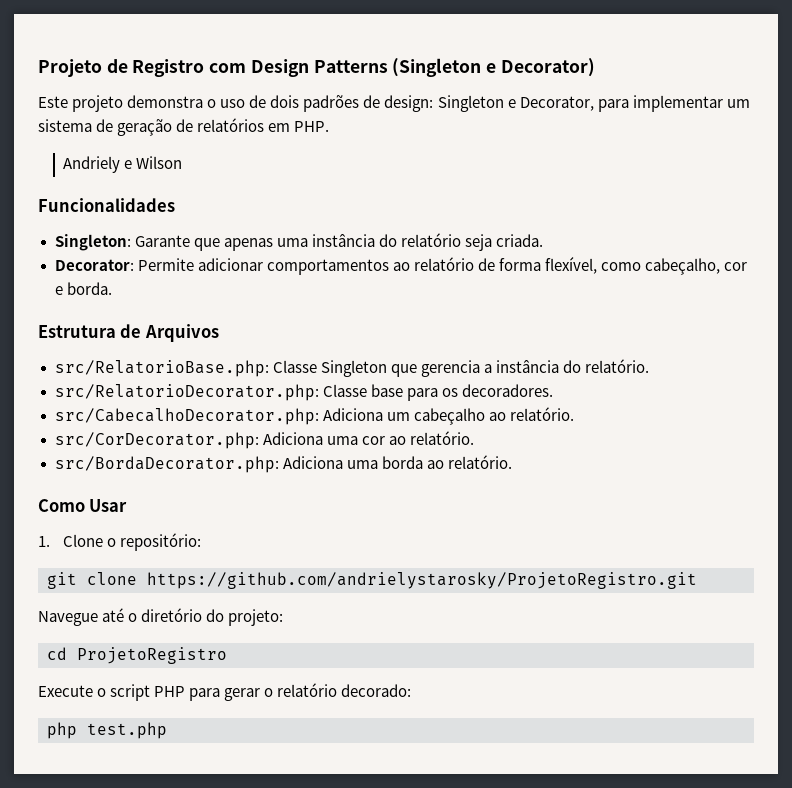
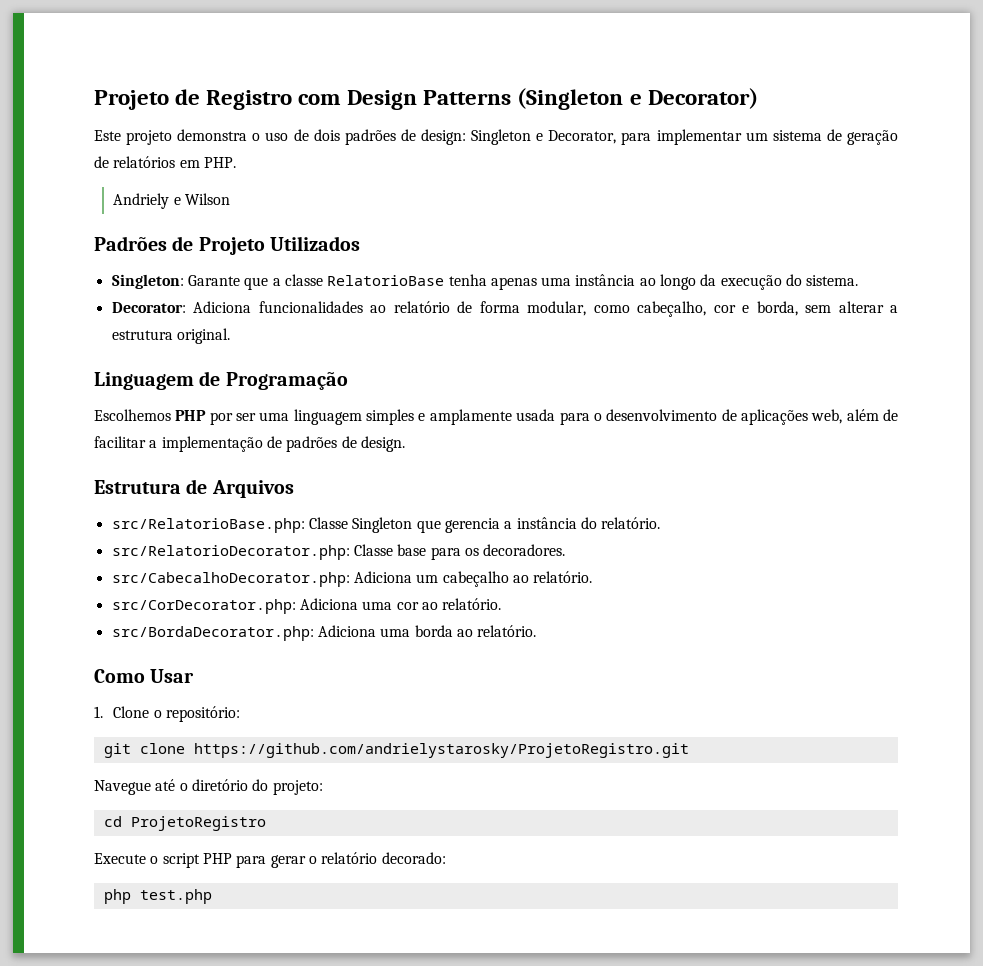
[38,198,175,212] Funcionalidades -> [94,236,361,255] Padrões de Projeto Utilizados
[223,233,543,251] [54,258,389,275] apenas uma instância do relatório seja criada. // Decorator: Permite adicionar comportamentos -> [272,274,859,290] [111,301,363,313] a classe RelatorioBase tenha apenas uma instância ao longo da execução do sistema. // Decorator: Adiciona funcionalidades
[544,257,597,274] flexível, -> [527,301,587,316] modular,
[66,282,112,295] borda. -> [756,301,899,316] [111,328,230,344] [94,371,348,390] [94,409,899,425] [94,436,405,452] borda, sem alterar a estrutura original. // Linguagem de Programação // Escolhemos PHP por ser uma linguagem simples e amplamente usada para o desenvolvimento de aplicações web, além de facilitar a implementação de padrões de design.

